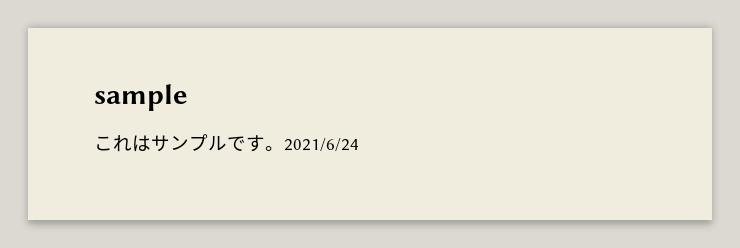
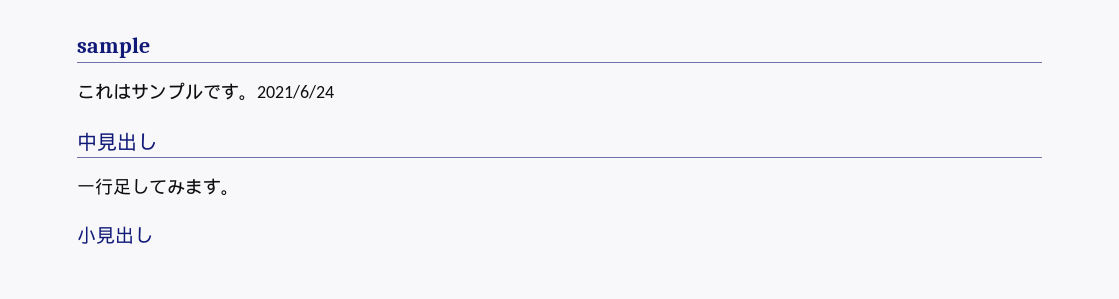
(359, 145) none -> [77,132,157,151] [77,178,239,196] [77,226,153,244] // 中見出し // 一行足してみます。 // 小見出し

